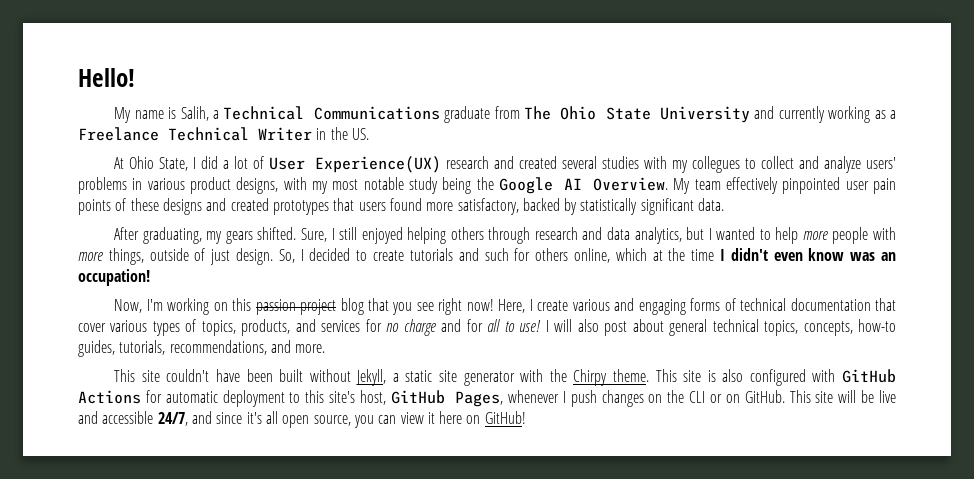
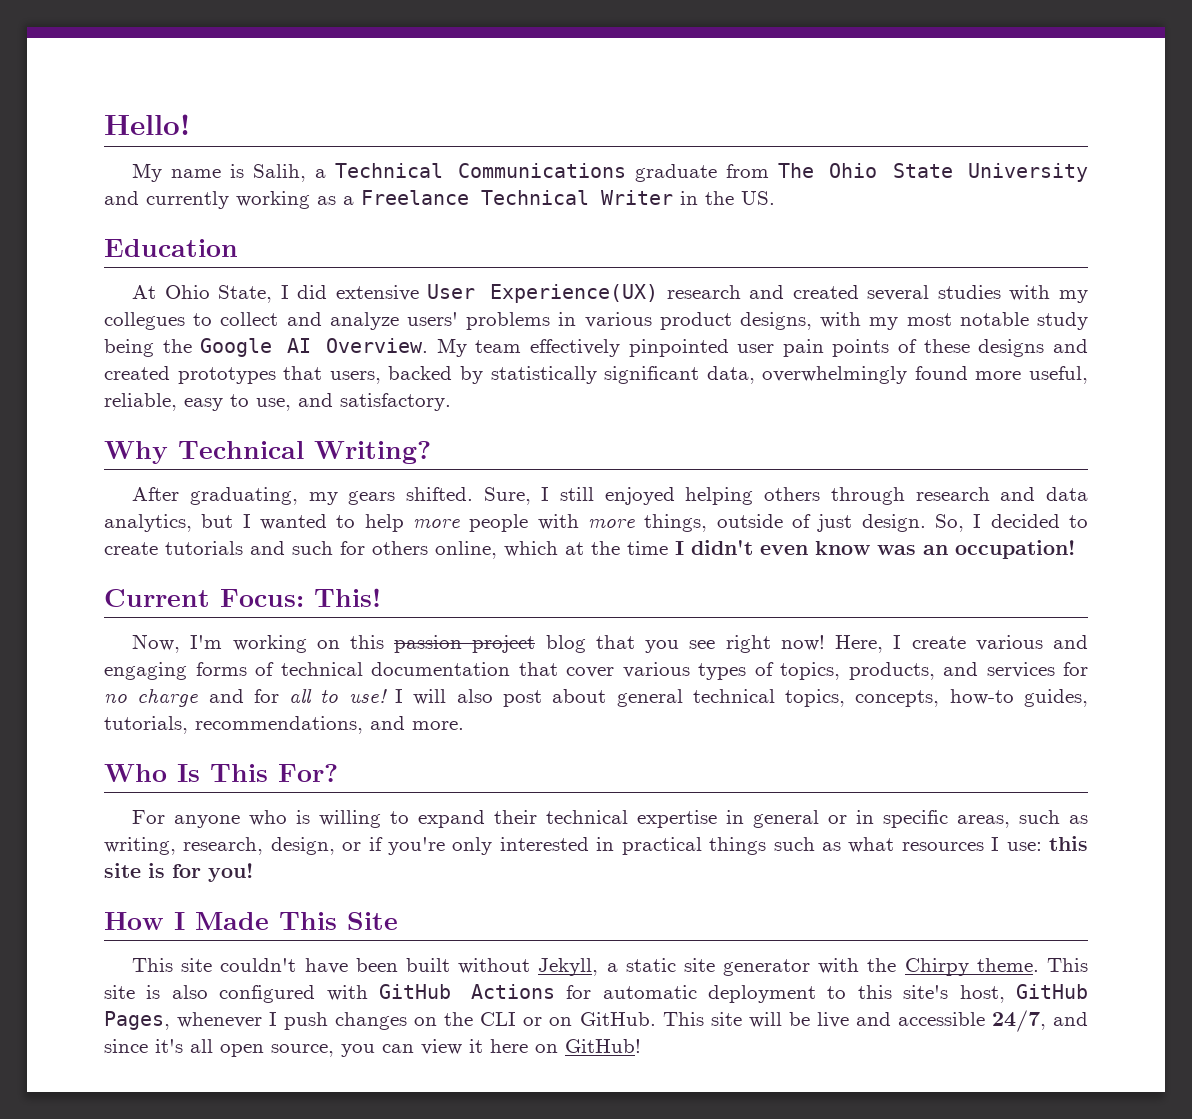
(369, 134) none -> [104,239,238,257] // Education
[223,156,265,169] a lot of -> [335,285,419,301] extensive
[358,198,725,215] users found more satisfactory, backed by statistically significant data. -> [329,366,1088,384] [104,393,451,411] [104,441,431,464] users, backed by statistically significant data, overwhelmingly found more useful, reliable, easy to use, and satisfactory. // Why Technical Writing?
(150, 277) none -> [104,588,381,607] // Current Focus: This!
(326, 348) none -> [104,764,338,782] [132,810,1088,828] [104,836,1088,855] [104,863,253,882] [104,912,398,930] // Who Is This For? // For anyone who is willing to expand their technical expertise in general or in specific areas, such as writing, research, design, or if you're only interested in practical things such as what resources I use: this site is for you! // How I Made This Site

